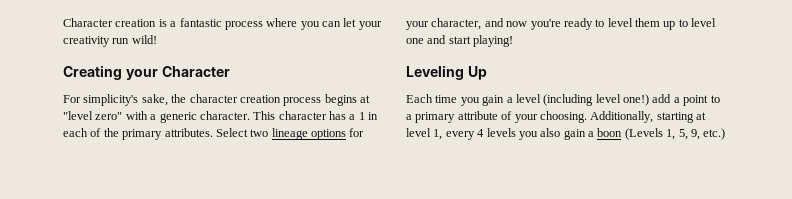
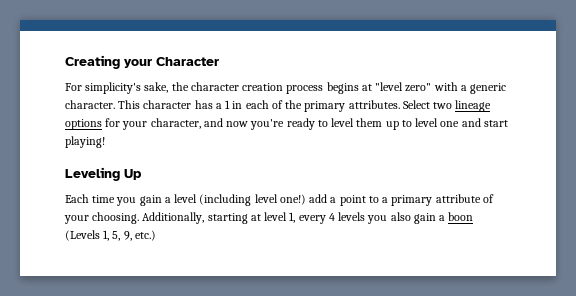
[63,18,382,30] [63,35,157,47] Character creation is a fantastic process where you can let your creativity run wild! // -> (65, 62) none

